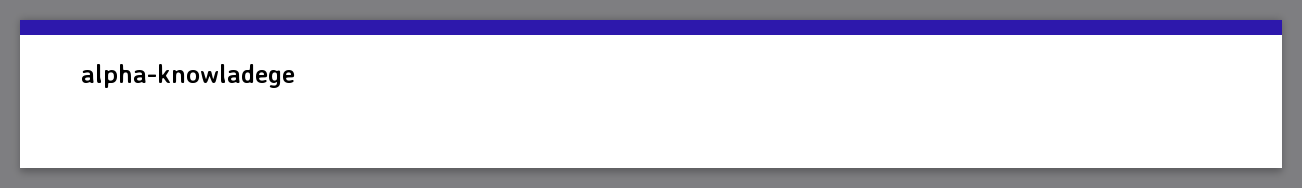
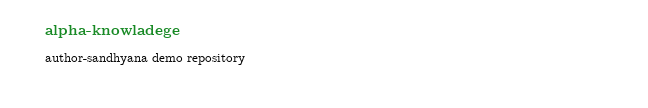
(295, 76) none -> [45,53,245,65] // author-sandhyana demo repository

